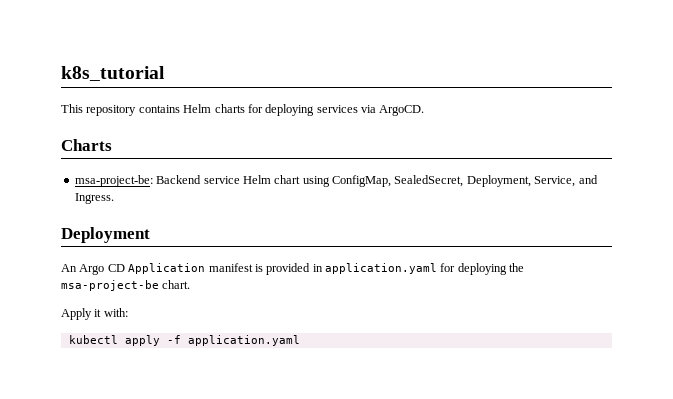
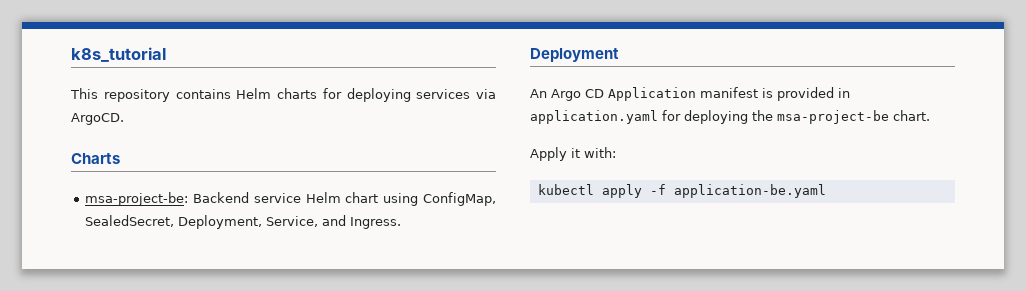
[187,335,300,346] application.yaml -> [673,184,826,198] application-be.yaml

